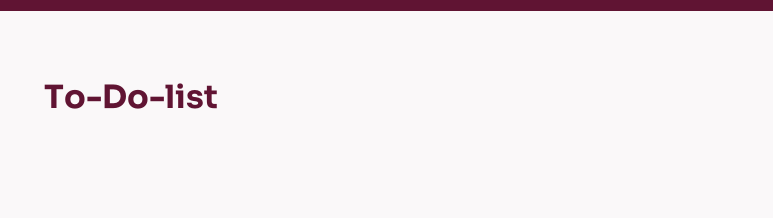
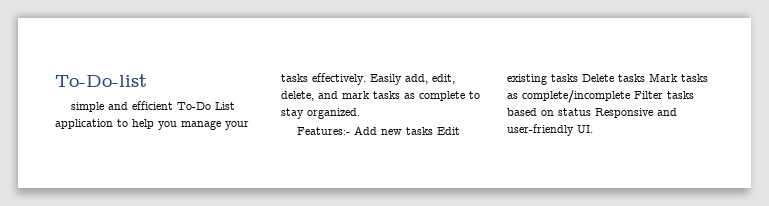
(218, 96) none -> [71,101,236,112] [55,119,249,130] [281,73,455,85] [281,91,480,101] [281,108,360,119] [297,126,461,135] [507,73,708,85] [507,90,694,103] [507,108,677,118] [507,124,593,136] // simple and efficient To-Do List application to help you manage your tasks effectively. Easily add, edit, delete, and mark tasks as complete to stay organized. // Features:- Add new tasks Edit existing tasks Delete tasks Mark tasks as complete/incomplete Filter tasks based on status Responsive and user-friendly UI.

